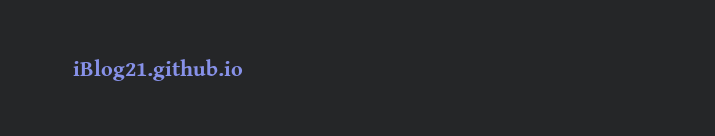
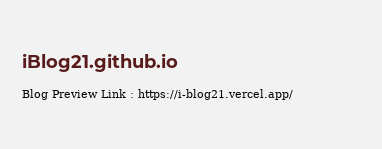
(243, 70) none -> [22,89,293,100] // Blog Preview Link : https://i-blog21.vercel.app/

